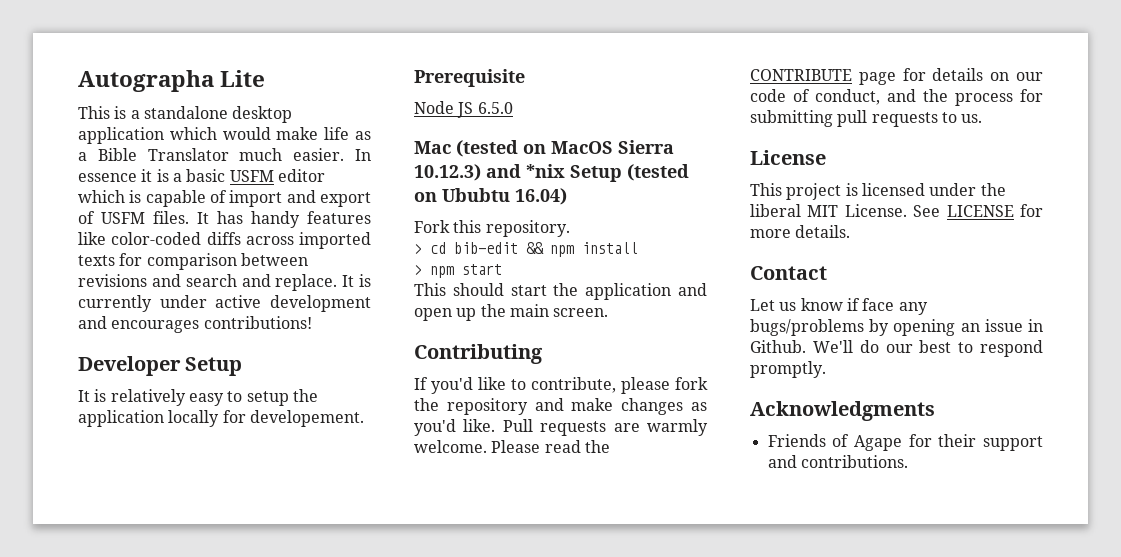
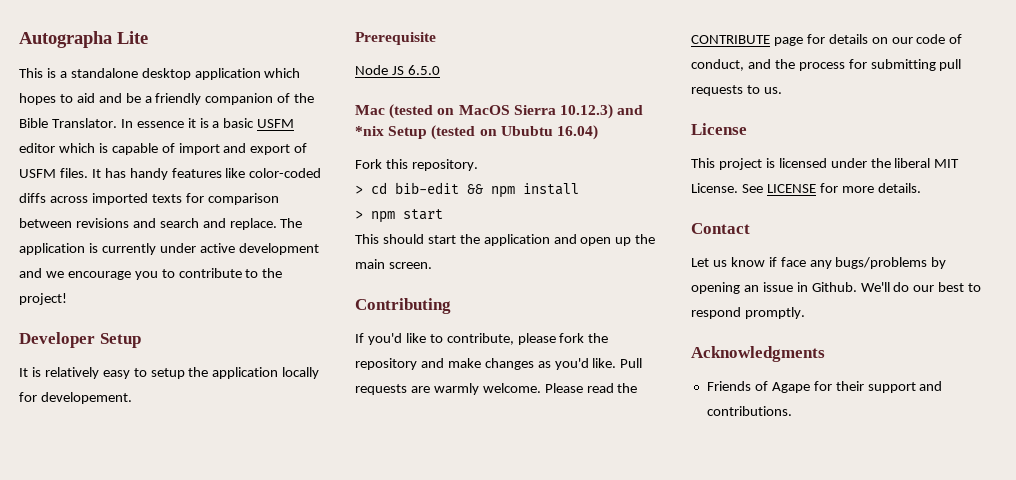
[222,127,371,140] [78,148,345,161] would make life as a Bible Translator much easier. -> [19,93,315,105] [19,118,117,128] hopes to aid and be a friendly companion of the Bible Translator.
[342,275,355,287] It -> [280,218,303,228] [19,243,85,255] The application
[111,316,312,333] encourages contributions! -> [45,268,283,280] [19,293,67,305] we encourage you to contribute to the project!

